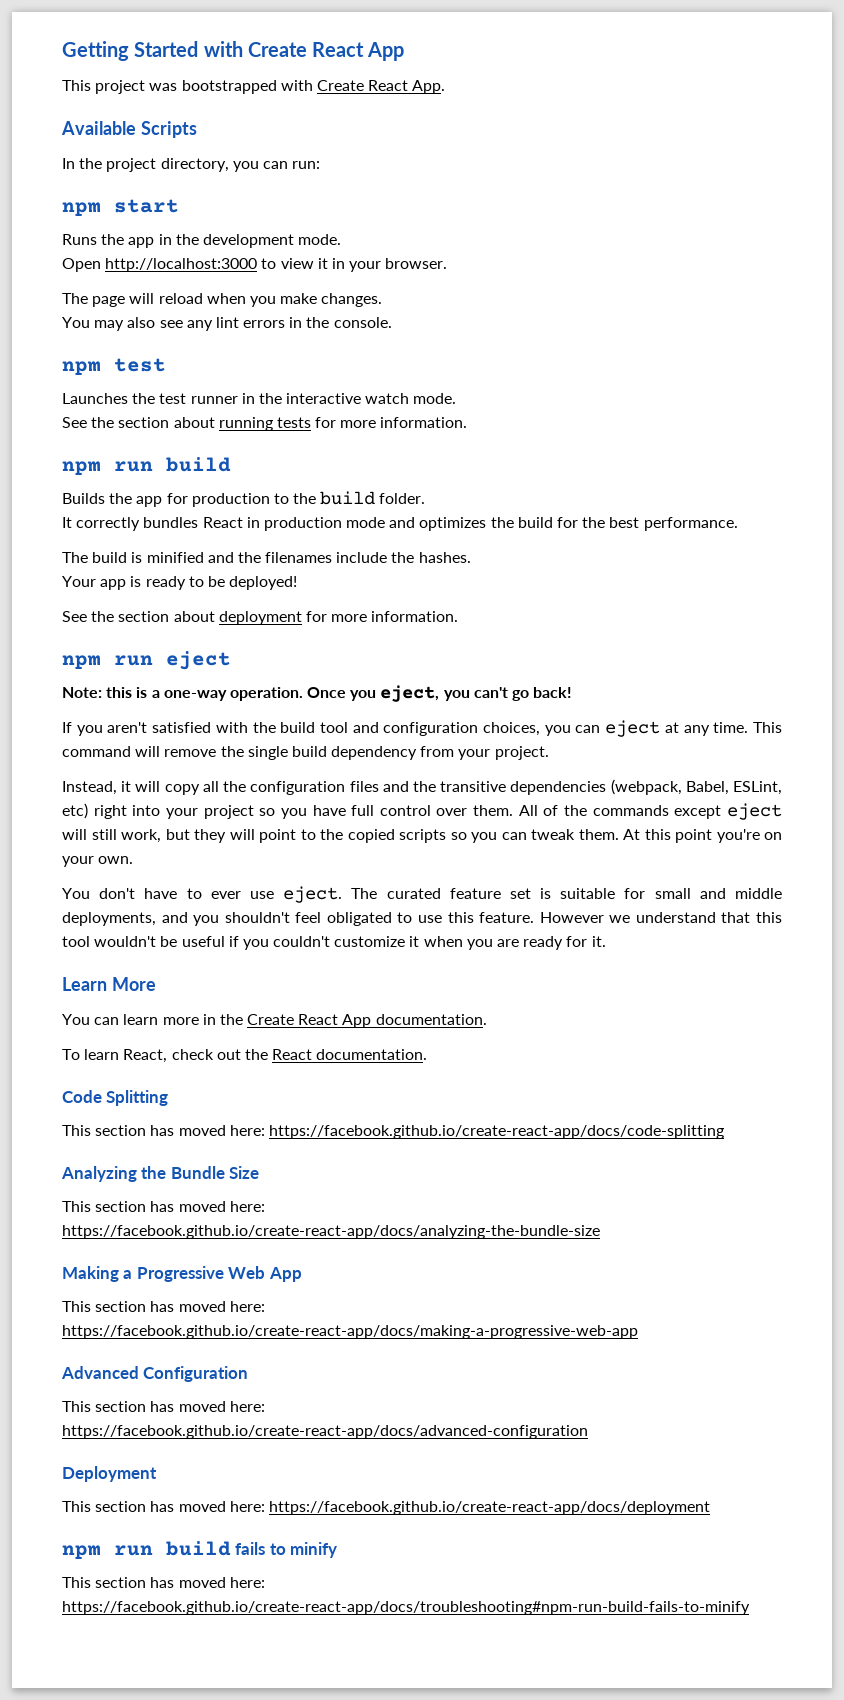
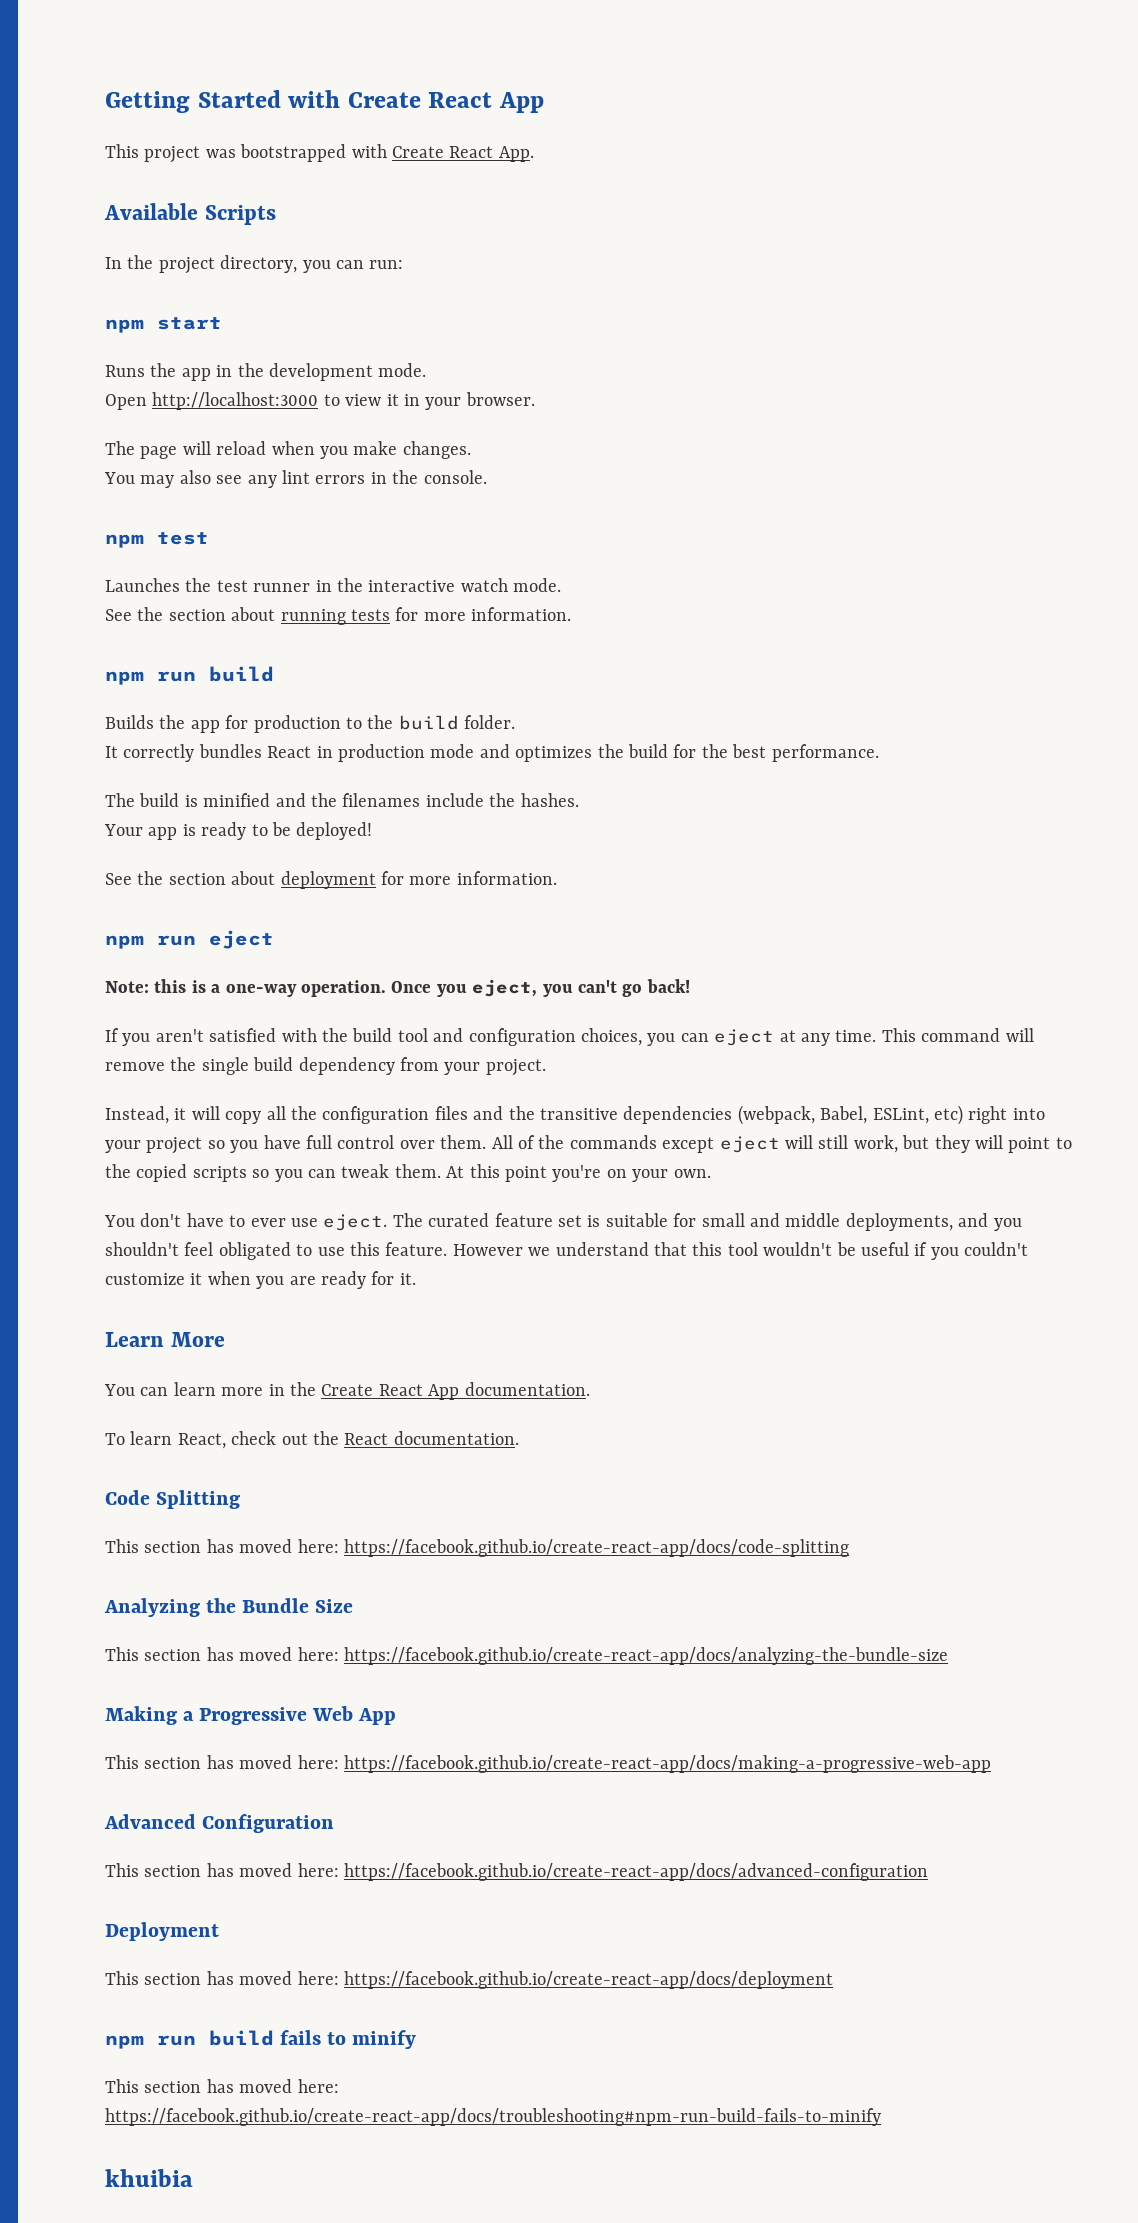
(750, 1608) none -> [105,2169,193,2187] // khuibia

